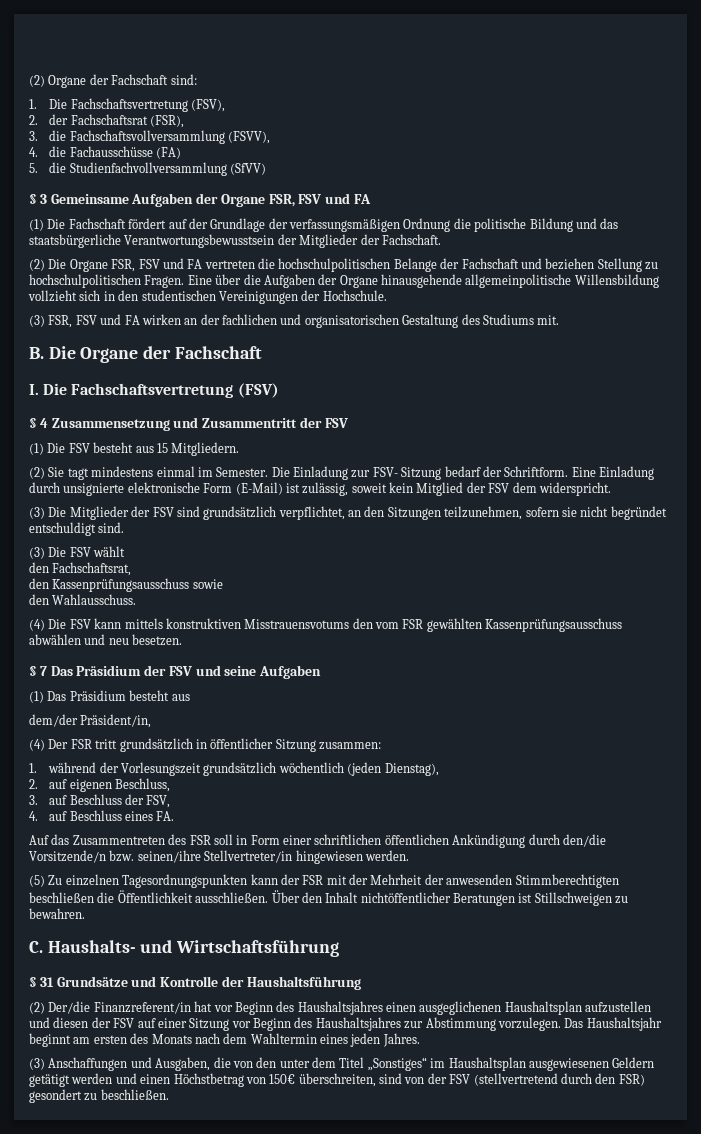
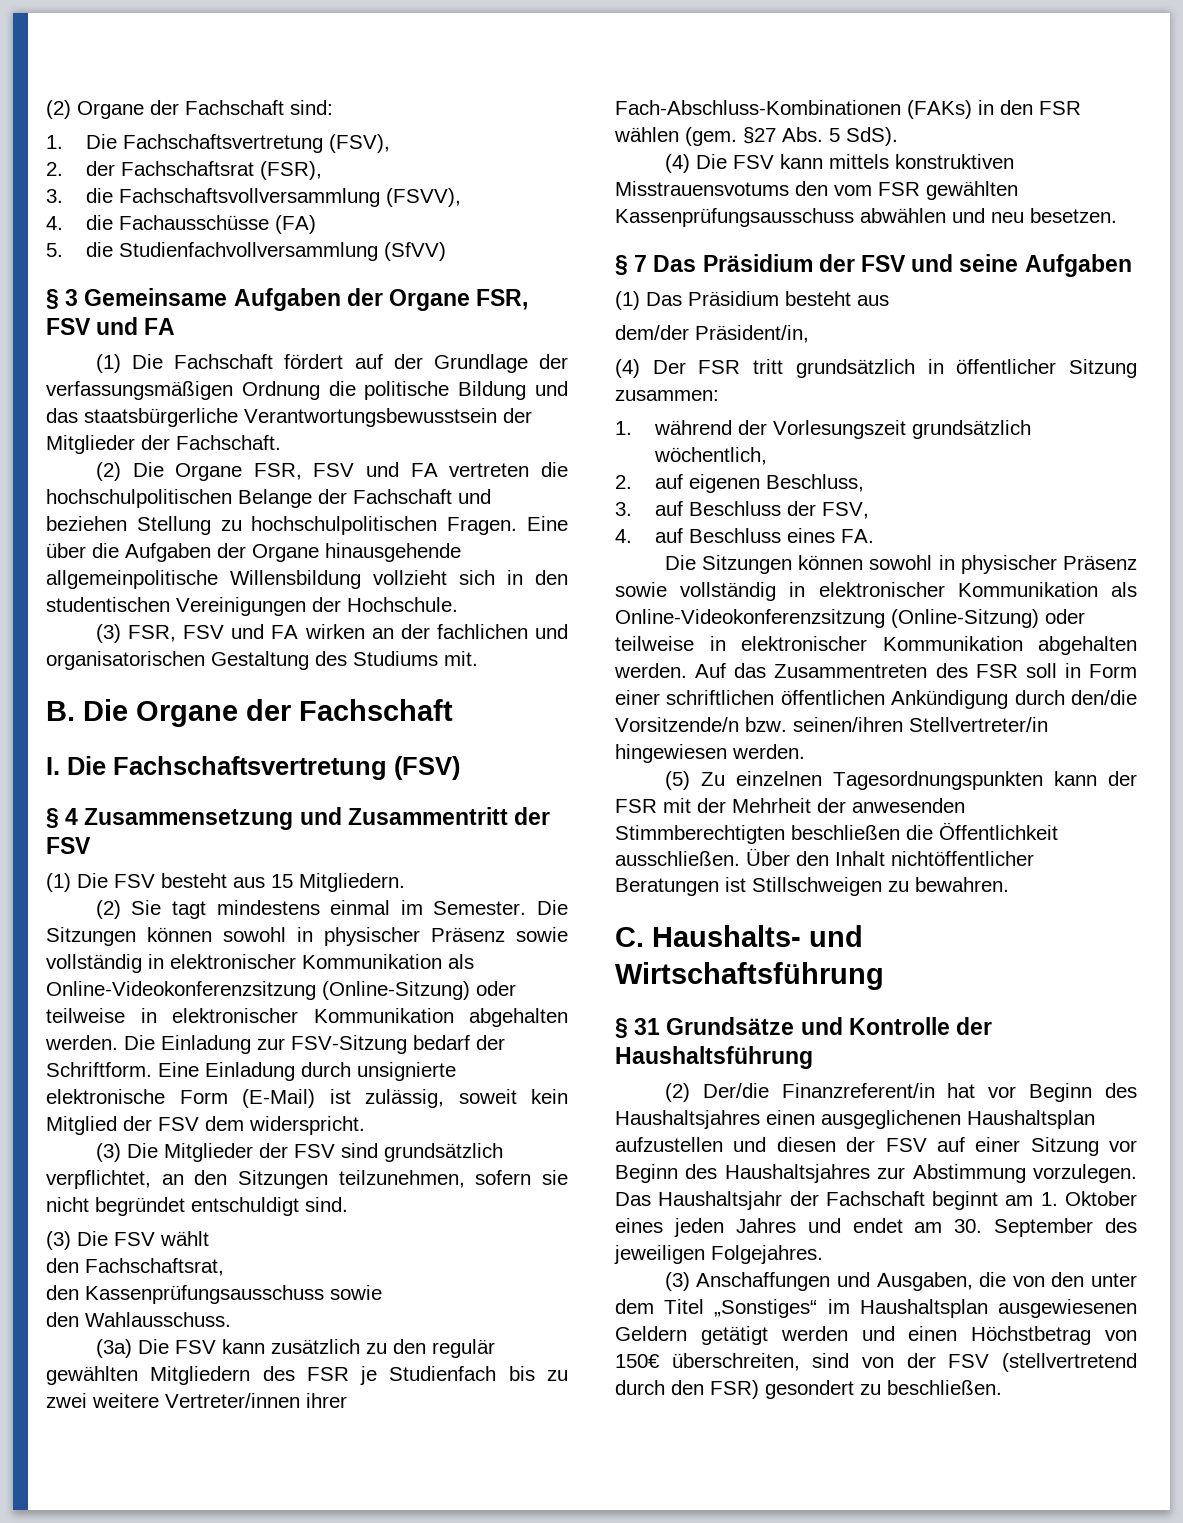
[293,466,442,480] Einladung zur FSV- Sitzung -> [46,927,568,946] [46,954,474,973] [46,981,516,1000] [46,1008,568,1027] [45,1035,407,1054] Sitzungen können sowohl in physischer Präsenz sowie vollständig in elektronischer Kommunikation als Online-Videokonferenzsitzung (Online-Sitzung) oder teilweise in elektronischer Kommunikation abgehalten werden. Die Einladung zur FSV-Sitzung
(137, 599) none -> [95,1339,495,1358] [46,1366,568,1385] [46,1393,347,1408] [615,100,1081,119] [614,127,898,146] // (3a) Die FSV kann zusätzlich zu den regulär gewählten Mitgliedern des FSR je Studienfach bis zu zwei weitere Vertreter/innen ihrer Fach-Abschluss-Kombinationen (FAKs) in den FSR wählen (gem. §27 Abs. 5 SdS).
[278,762,439,776] wöchentlich (jeden Dienstag), -> [653,447,767,465] wöchentlich,
(175, 816) none -> [664,555,1137,574] [615,582,1137,601] [615,609,1085,628] [615,636,1137,655] [614,663,687,678] Die Sitzungen können sowohl in physischer Präsenz sowie vollständig in elektronischer Kommunikation als Online-Videokonferenzsitzung (Online-Sitzung) oder teilweise in elektronischer Kommunikation abgehalten werden.
[137,850,201,863] seinen/ihre -> [793,717,903,732] seinen/ihren
[29,1033,420,1047] beginnt am ersten des Monats nach dem Wahltermin eines jeden Jahres. -> [789,1191,1137,1210] [615,1218,1137,1237] [614,1245,823,1264] der Fachschaft beginnt am 1. Oktober eines jeden Jahres und endet am 30. September des jeweiligen Folgejahres.

